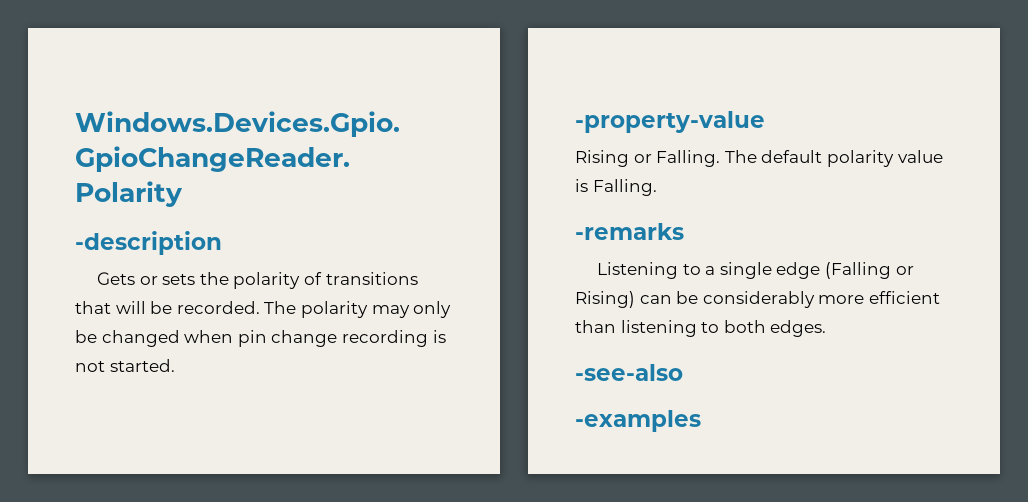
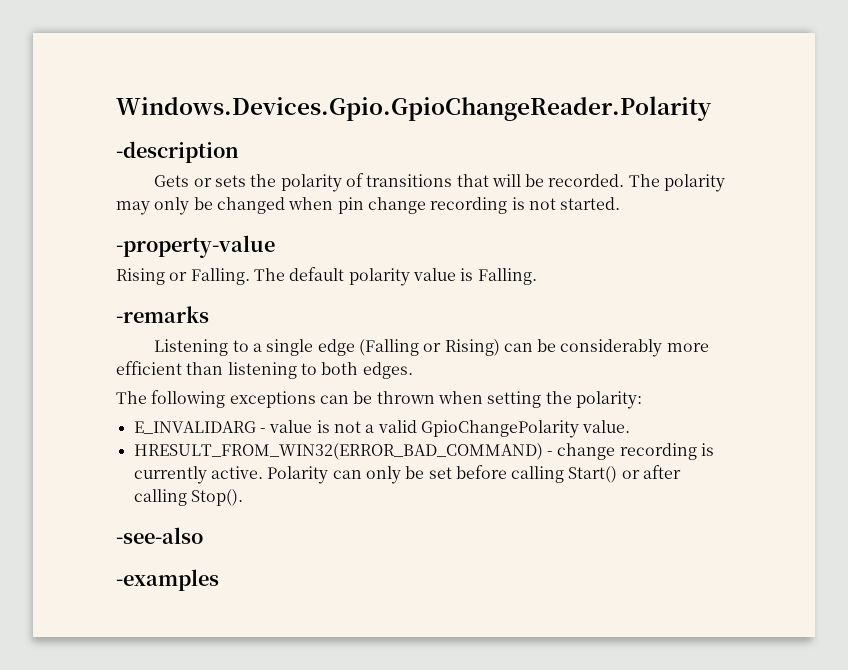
(827, 328) none -> [116,390,642,409] [133,420,631,438] [133,443,714,460] [133,465,682,484] [133,489,243,506] // The following exceptions can be thrown when setting the polarity: // E_INVALIDARG - value is not a valid GpioChangePolarity value. // HRESULT_FROM_WIN32(ERROR_BAD_COMMAND) - change recording is currently active. Polarity can only be set before calling Start() or after calling Stop().

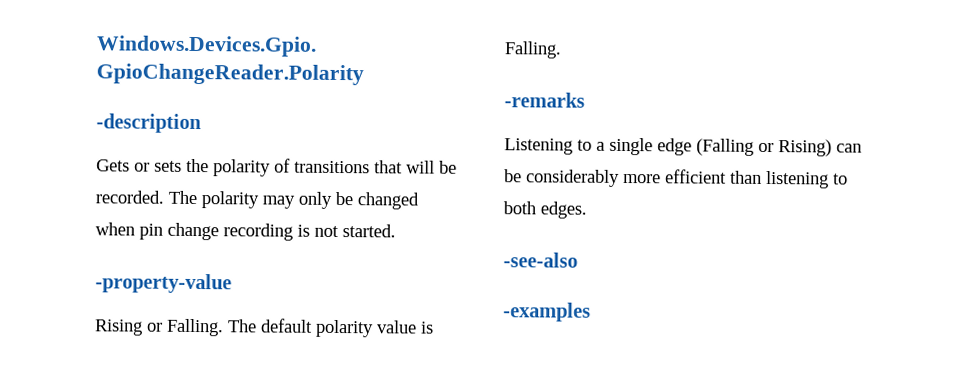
[116,390,642,409] [133,420,631,438] [133,443,714,460] [133,465,682,484] [133,489,243,506] // The following exceptions can be thrown when setting the polarity: // E_INVALIDARG - value is not a valid GpioChangePolarity value. // HRESULT_FROM_WIN32(ERROR_BAD_COMMAND) - change recording is currently active. Polarity can only be set before calling Start() or after calling Stop(). -> (587, 210) none

